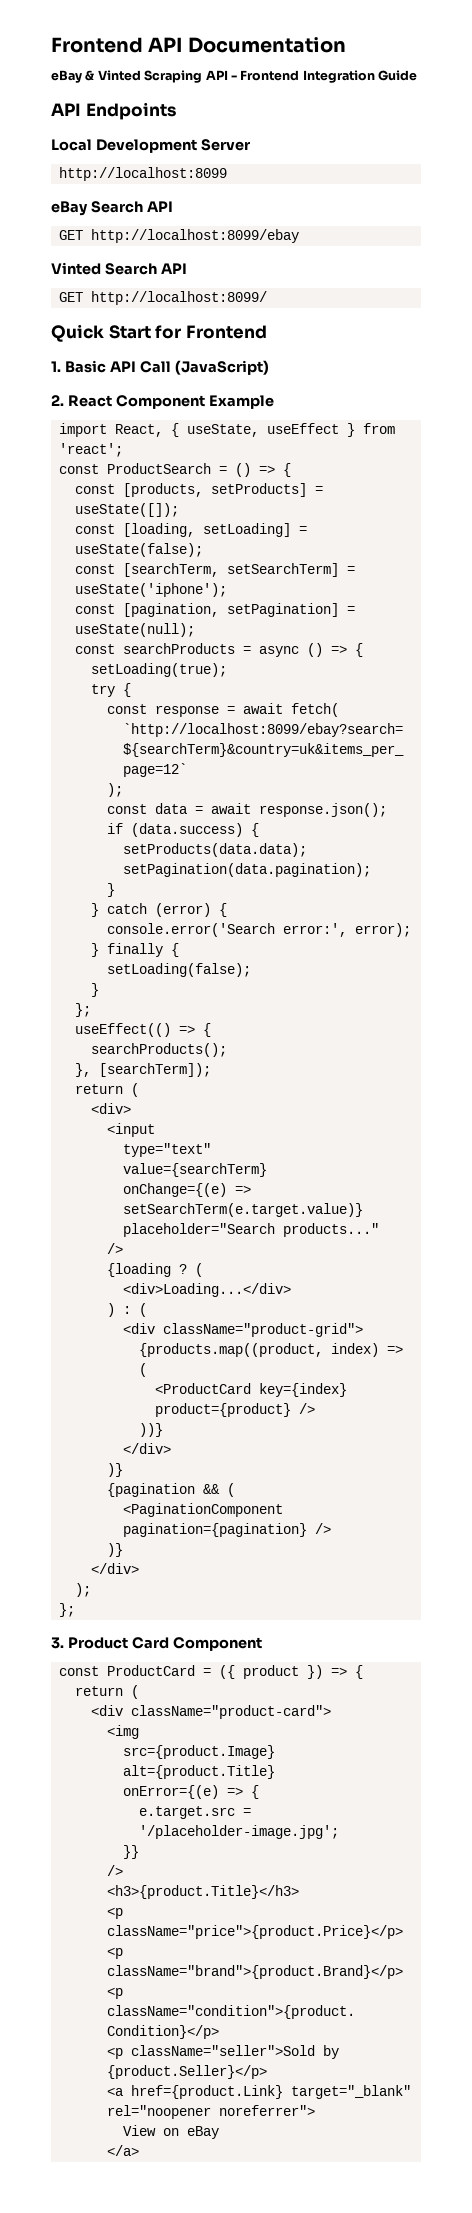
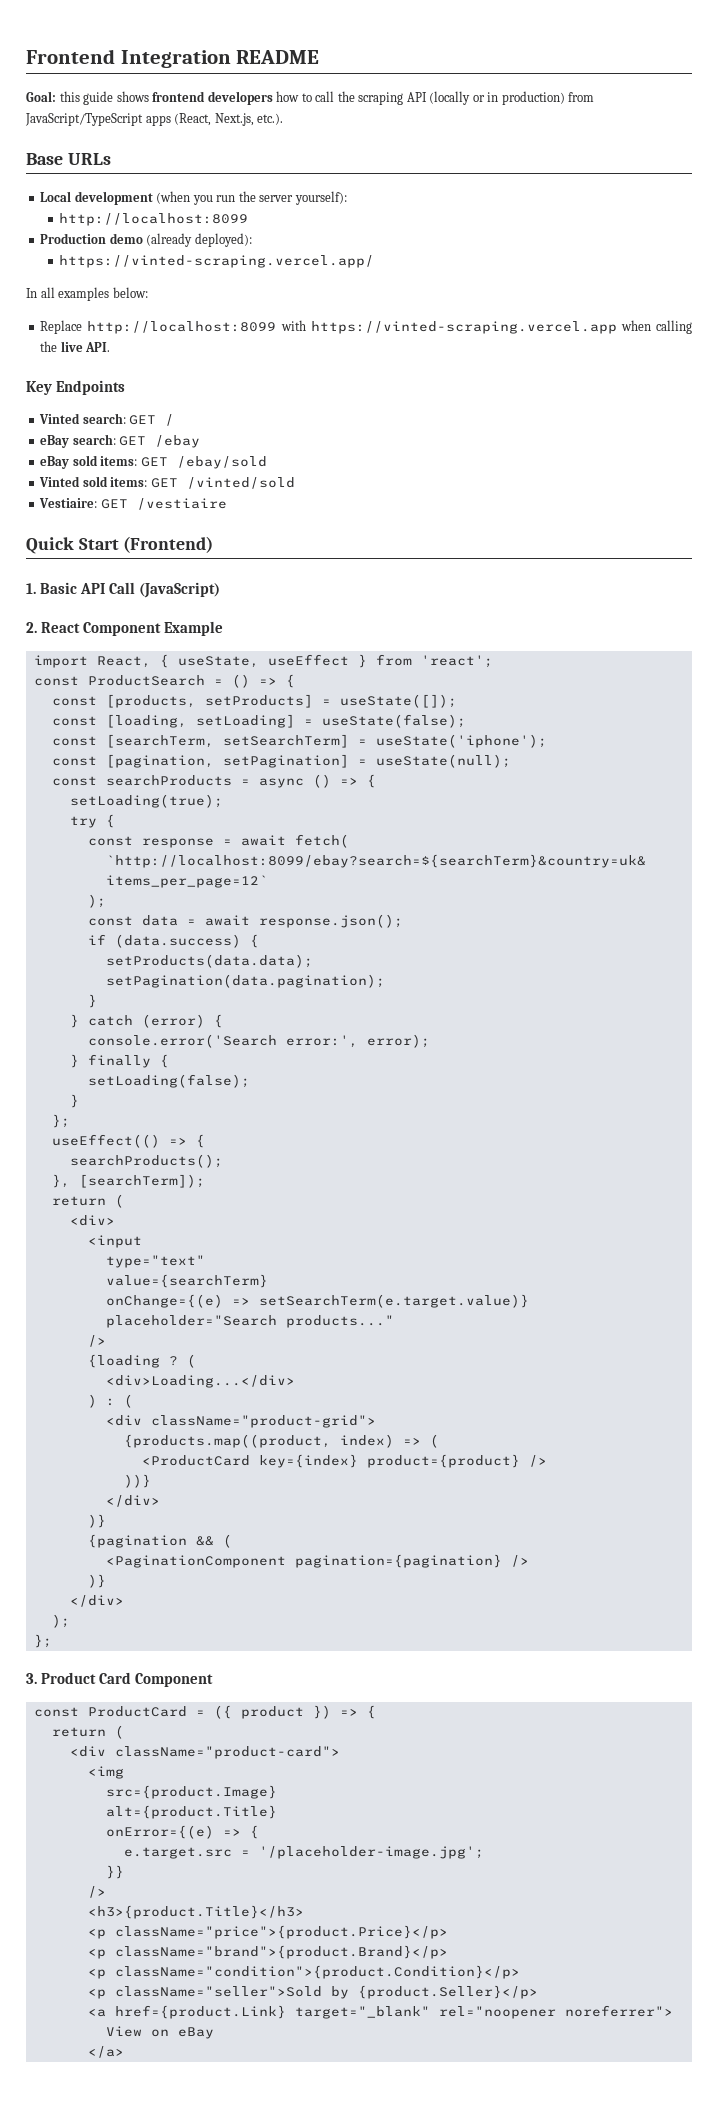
[51,37,346,53] [51,70,417,83] [51,102,176,120] [51,139,250,153] [58,167,227,181] [51,201,173,216] [58,229,299,243] [51,262,187,275] [58,291,267,305] Frontend API Documentation // eBay & Vinted Scraping API - Frontend Integration Guide // API Endpoints // Local Development Server // http://localhost:8099 // eBay Search API // GET http://localhost:8099/ebay // Vinted Search API // GET http://localhost:8099/ -> [26,49,320,68] [26,91,595,105] [25,113,284,126] [26,153,111,165] [40,191,347,205] [59,213,249,226] [40,233,252,247] [59,255,375,268] [26,287,148,301] [40,320,692,334] [40,341,111,352] [26,380,126,395] [39,413,175,426] [40,434,201,448] [40,455,267,469] [39,476,295,489] [39,498,227,510] Frontend Integration README // Goal: this guide shows frontend developers how to call the scraping API (locally or in production) from JavaScript/TypeScript apps (React, Next.js, etc.). // Base URLs // Local development (when you run the server yourself): // http://localhost:8099 // Production demo (already deployed): // https://vinted-scraping.vercel.app/ // In all examples below: // Replace http://localhost:8099 with https://vinted-scraping.vercel.app when calling the live API. // Key Endpoints // Vinted search: GET / // eBay search: GET /ebay // eBay sold items: GET /ebay/sold // Vinted sold items: GET /vinted/sold // Vestiaire: GET /vestiaire
[155,325,267,339] for Frontend -> [123,536,214,553] (Frontend)

